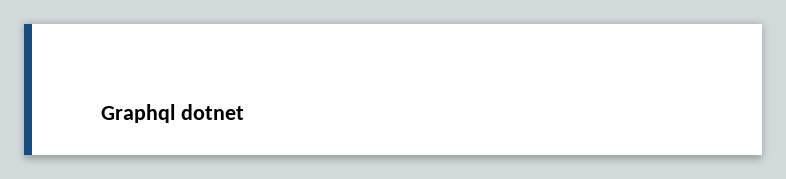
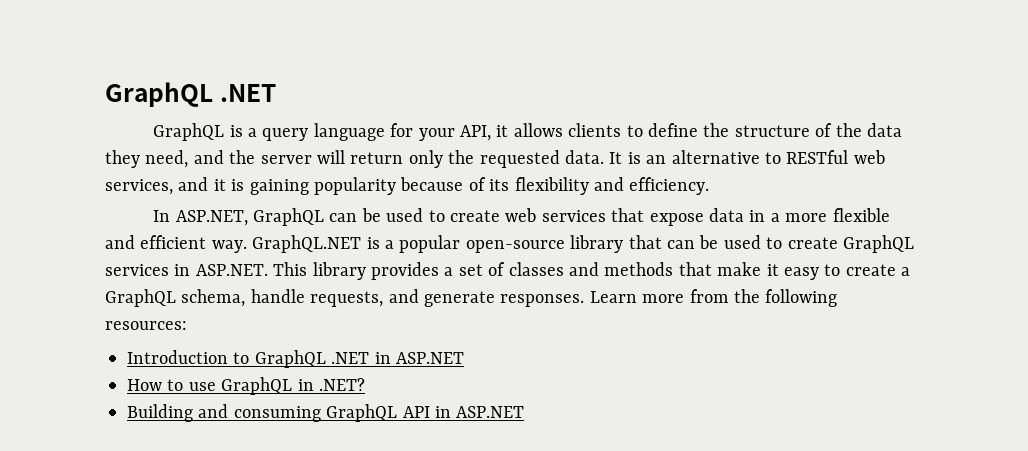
[101,104,244,123] Graphql dotnet -> [105,82,276,107] [153,123,903,141] [105,150,885,168] [105,177,710,195] [153,208,890,226] [105,235,914,253] [105,262,911,280] [105,289,838,307] [105,321,187,330] [127,350,464,368] [127,377,365,395] [127,404,525,422] GraphQL .NET // GraphQL is a query language for your API, it allows clients to define the structure of the data they need, and the server will return only the requested data. It is an alternative to RESTful web services, and it is gaining popularity because of its flexibility and efficiency. // In ASP.NET, GraphQL can be used to create web services that expose data in a more flexible and efficient way. GraphQL.NET is a popular open-source library that can be used to create GraphQL services in ASP.NET. This library provides a set of classes and methods that make it easy to create a GraphQL schema, handle requests, and generate responses. Learn more from the following resources: // Introduction to GraphQL .NET in ASP.NET // How to use GraphQL in .NET? // Building and consuming GraphQL API in ASP.NET

